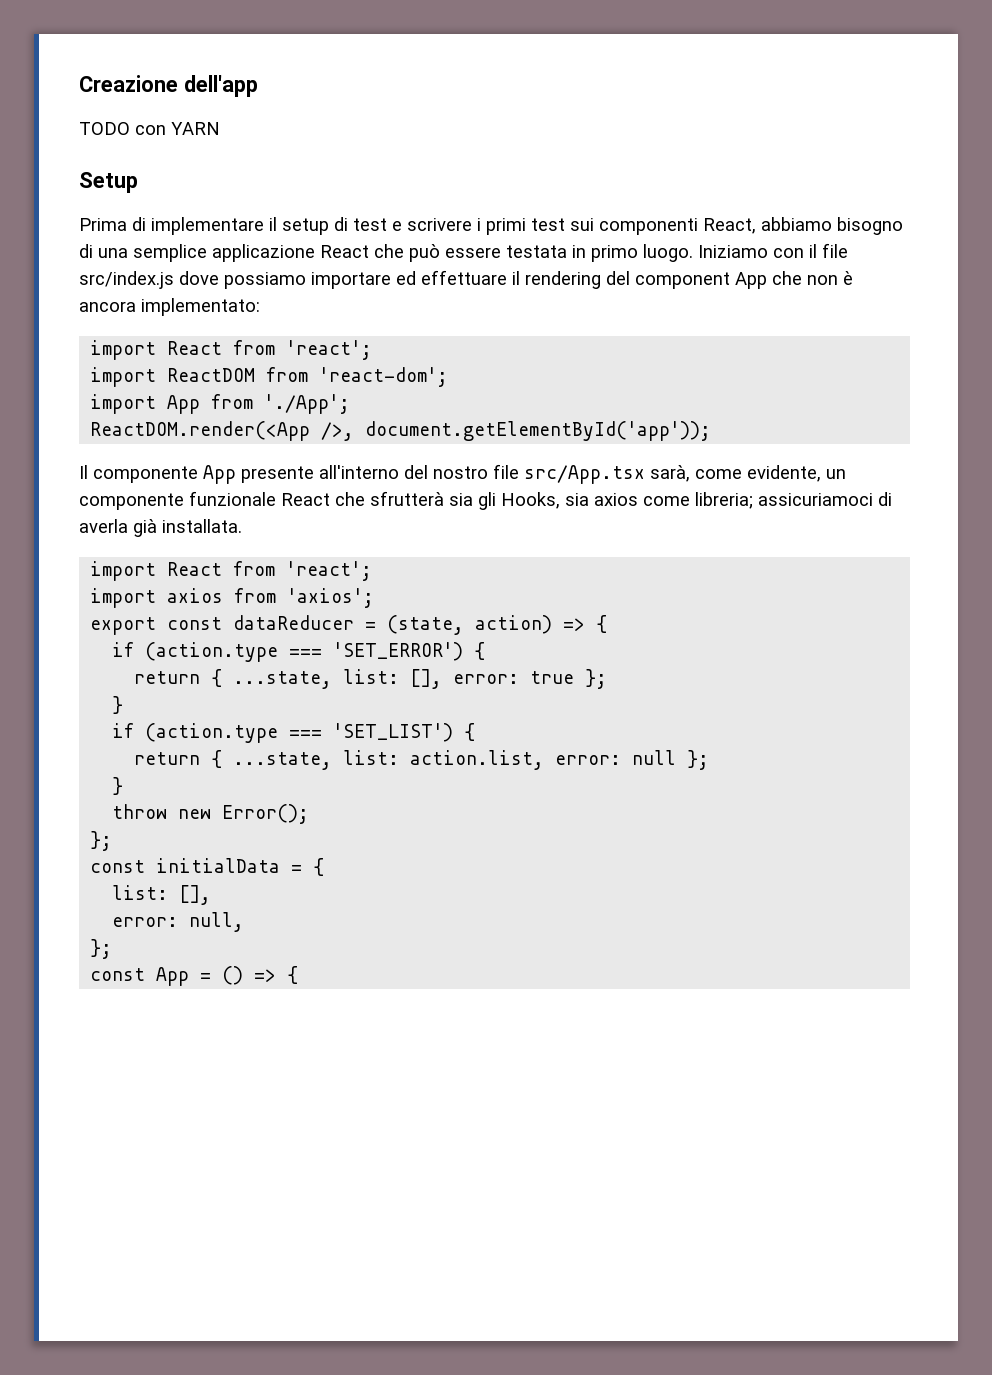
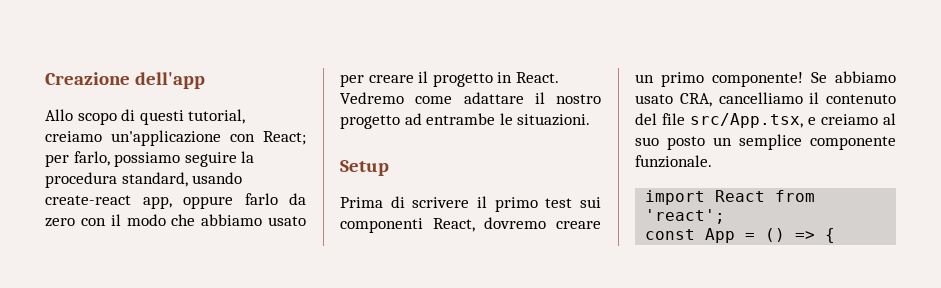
[79,122,220,135] [79,172,138,193] [79,217,903,235] [79,243,848,262] [79,270,853,289] [79,298,260,316] [90,340,373,360] [90,367,449,387] [90,394,351,414] [90,421,712,441] [79,464,846,484] [79,491,892,510] [79,519,242,537] [90,561,373,581] [90,588,375,608] [90,615,608,635] [112,642,486,662] [134,669,608,689] [112,696,124,714] [112,723,476,743] [134,750,710,770] [112,777,124,795] [112,804,310,824] [90,831,113,851] [90,858,325,876] [112,885,212,905] [112,912,245,932] [90,939,113,959] TODO con YARN // Setup // Prima di implementare il setup di test e scrivere i primi test sui componenti React, abbiamo bisogno di una semplice applicazione React che può essere testata in primo luogo. Iniziamo con il file src/index.js dove possiamo importare ed effettuare il rendering del component App che non è ancora implementato: // import React from 'react'; // import ReactDOM from 'react-dom'; // import App from './App'; // ReactDOM.render(<App />, document.getElementById('app')); // Il componente App presente all'interno del nostro file src/App.tsx sarà, come evidente, un componente funzionale React che sfrutterà sia gli Hooks, sia axios come libreria; assicuriamoci di averla già installata. // import React from 'react'; // import axios from 'axios'; // export const dataReducer = (state, action) => { // if (action.type === 'SET_ERROR') { // return { ...state, list: [], error: true }; // } // if (action.type === 'SET_LIST') { // return { ...state, list: action.list, error: null }; // } // throw new Error(); // }; // const initialData = { // list: [], // error: null, // }; -> [45,109,246,125] [45,130,306,146] [45,151,255,167] [45,172,243,188] [45,193,306,209] [45,214,306,227] [340,71,559,87] [340,92,601,104] [340,113,591,129] [340,160,389,176] [340,196,601,212] [340,217,601,233] [635,71,896,87] [635,92,896,107] [635,113,896,128] [635,134,896,150] [635,155,712,168] [645,190,816,205] [645,209,726,224] Allo scopo di questi tutorial, creiamo un'applicazione con React; per farlo, possiamo seguire la procedura standard, usando create-react app, oppure farlo da zero con il modo che abbiamo usato per creare il progetto in React. Vedremo come adattare il nostro progetto ad entrambe le situazioni. // Setup // Prima di scrivere il primo test sui componenti React, dovremo creare un primo componente! Se abbiamo usato CRA, cancelliamo il contenuto del file src/App.tsx, e creiamo al suo posto un semplice componente funzionale. // import React from 'react';

